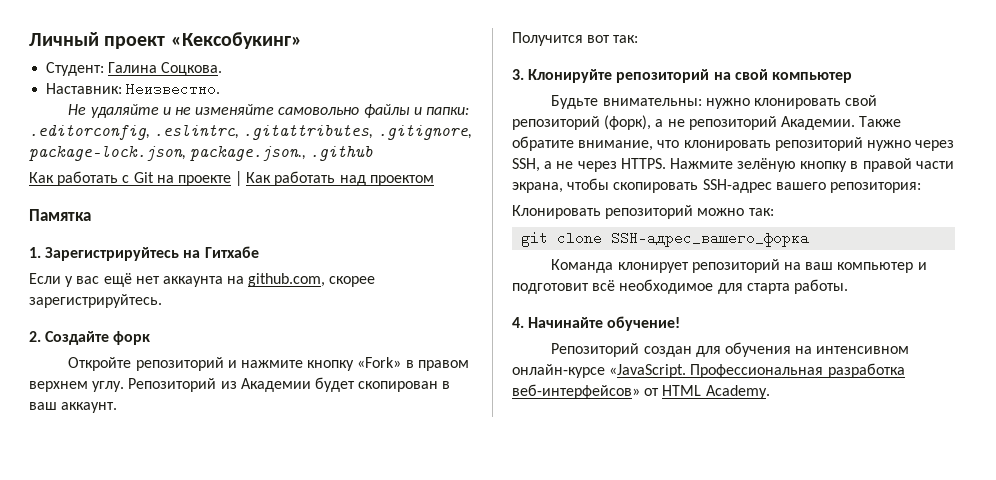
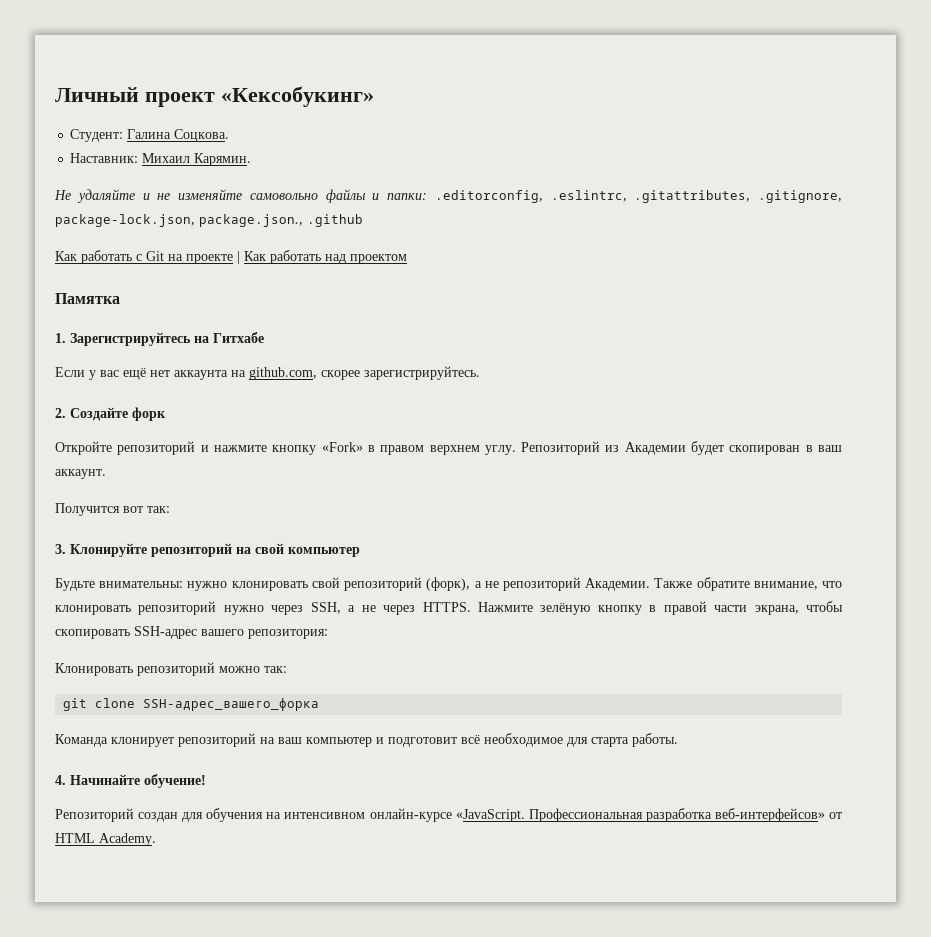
[126,80,221,97] Неизвестно. -> [142,153,252,166] Михаил Карямин.

